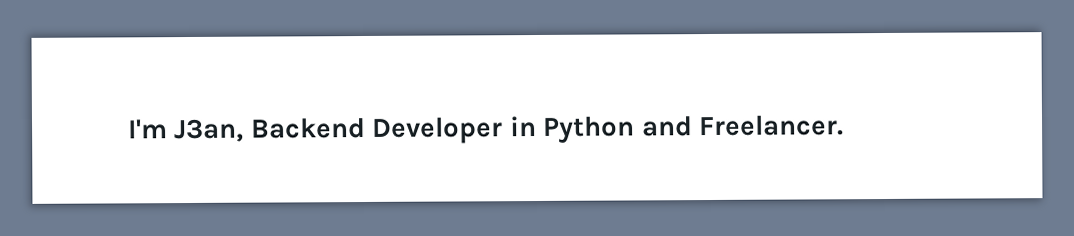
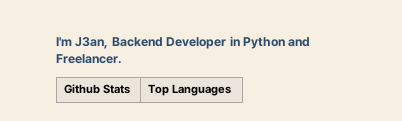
(844, 126) none -> [64,84,131,94] [148,84,232,96] // Github Stats | Top Languages

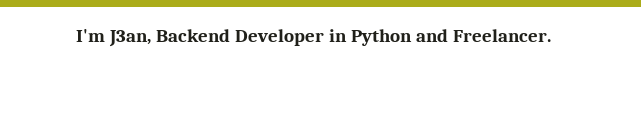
[64,84,131,94] [148,84,232,96] // Github Stats | Top Languages -> (551, 35) none

